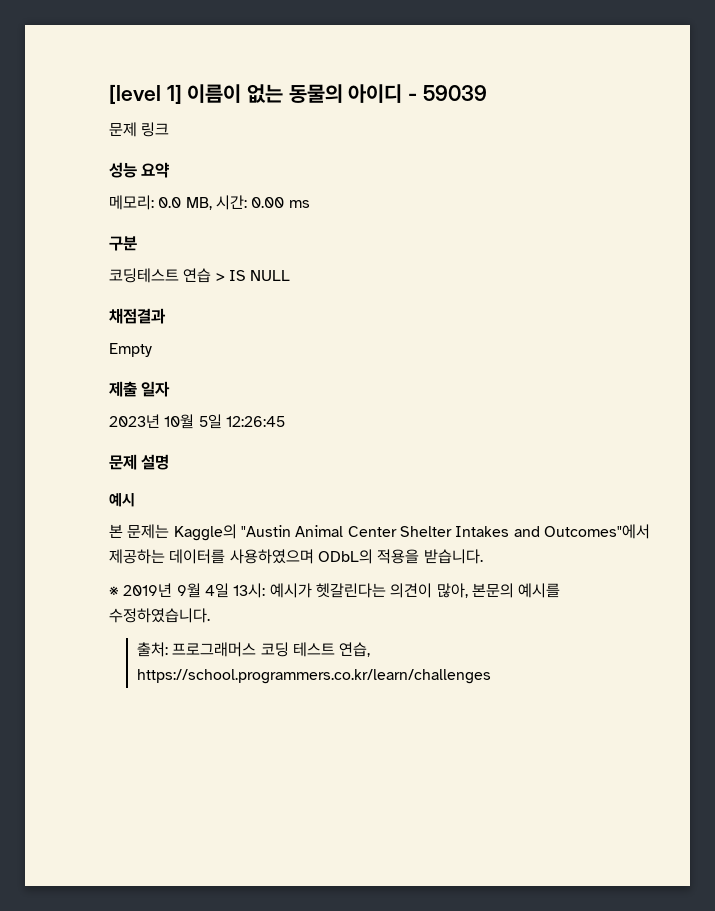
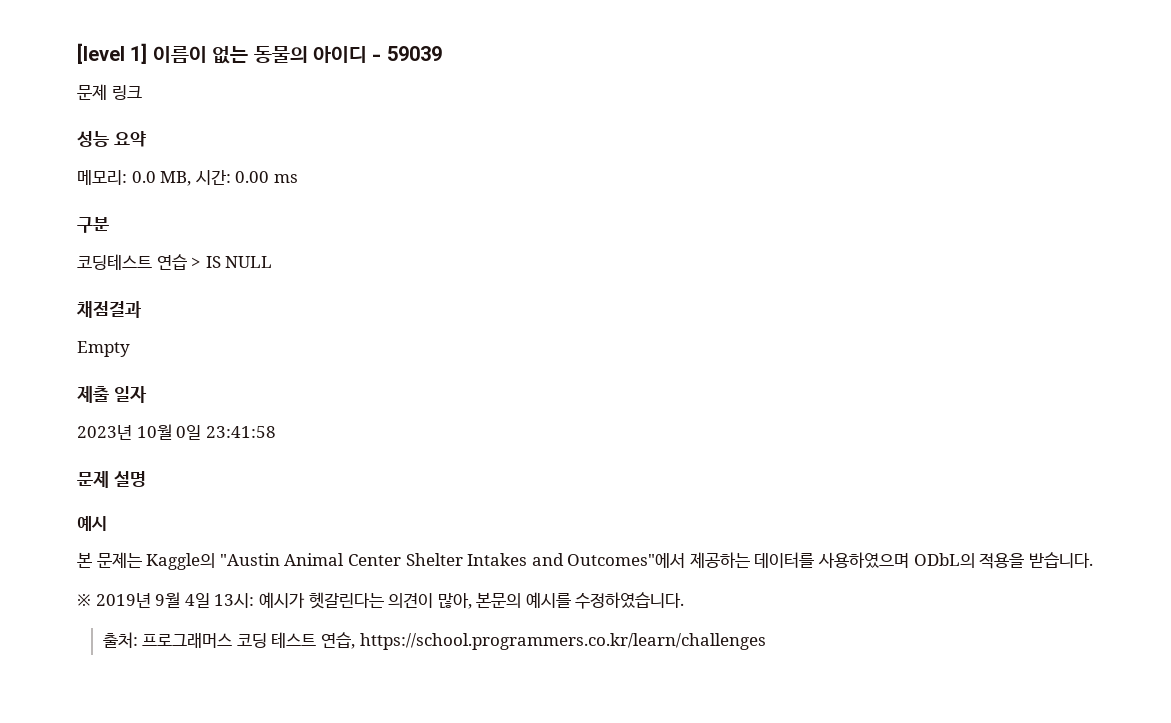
[198,414,285,429] 5일 12:26:45 -> [176,425,276,440] 0일 23:41:58

